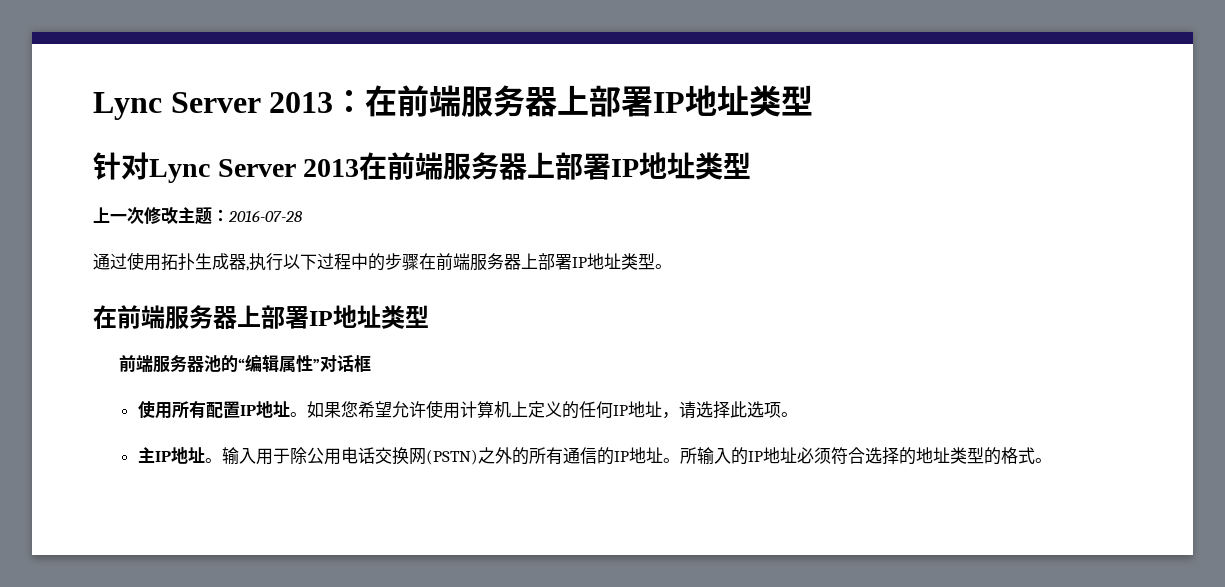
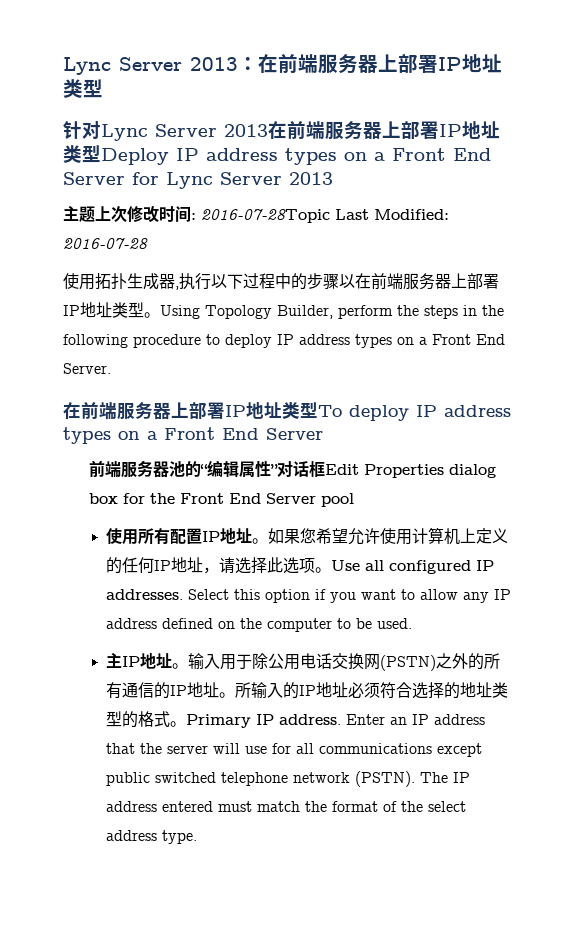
[93,206,229,224] // 上一次修改主题： -> [101,148,491,165] [63,172,333,189] [63,205,449,223] Deploy IP address types on a Front End Server for Lync Server 2013 // 主题上次修改时间: 2016-07-28Topic Last Modified:
[93,253,127,270] 通过 -> (148, 243) none
(419, 262) none -> [339,274,355,288] 以
[93,305,429,329] // 在前端服务器上部署IP地址类型 -> [160,305,504,319] [63,334,505,348] [63,363,111,374] [63,402,511,421] [63,427,323,444] Using Topology Builder, perform the steps in the following procedure to deploy IP address types on a Front End Server. // 在前端服务器上部署IP地址类型To deploy IP address types on a Front End Server
(371, 363) none -> [324,464,496,478] [88,493,354,507] Edit Properties dialog box for the Front End Server pool
(798, 414) none -> [331,560,495,574] [106,589,512,603] [106,618,413,632] Use all configured IP addresses. Select this option if you want to allow any IP address defined on the computer to be used.
(1052, 460) none -> [186,714,486,728] [106,743,483,757] [106,771,471,787] [106,801,467,812] [106,830,198,844] Primary IP address. Enter an IP address that the server will use for all communications except public switched telephone network (PSTN). The IP address entered must match the format of the select address type.

